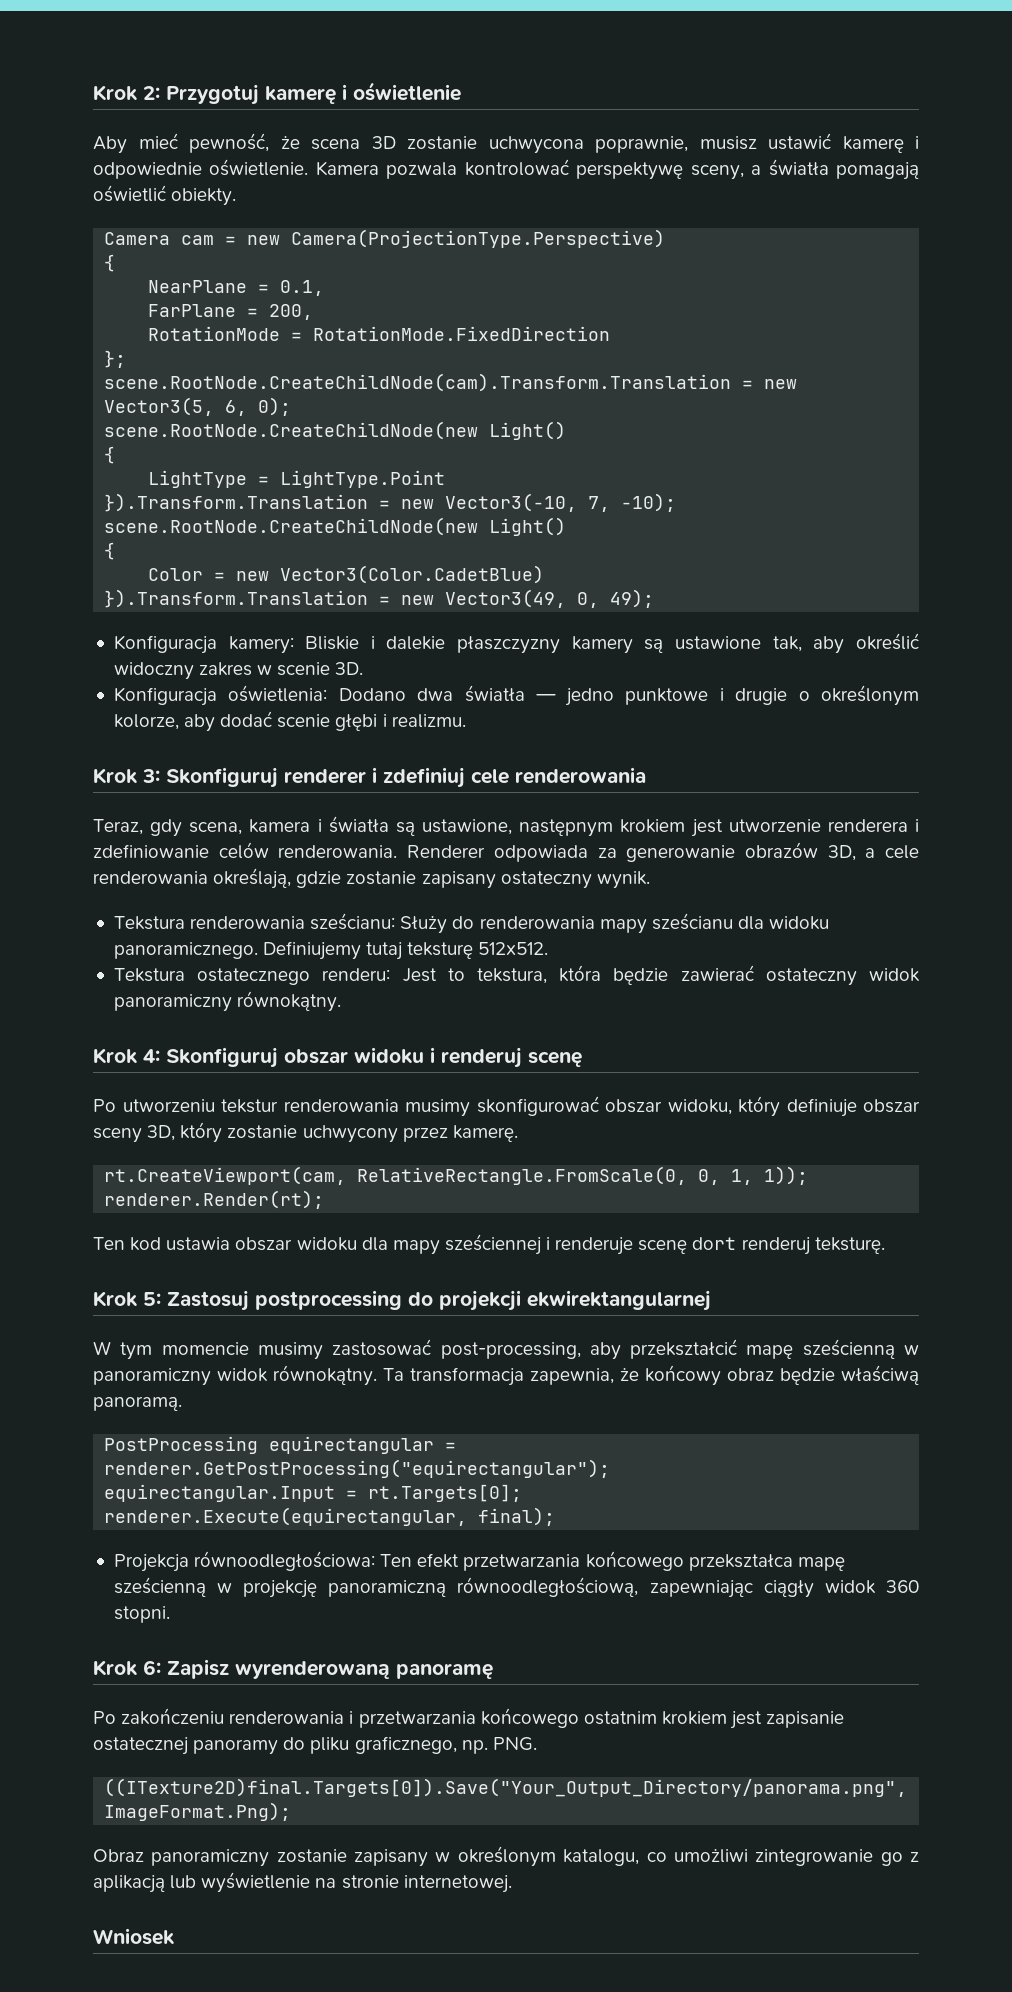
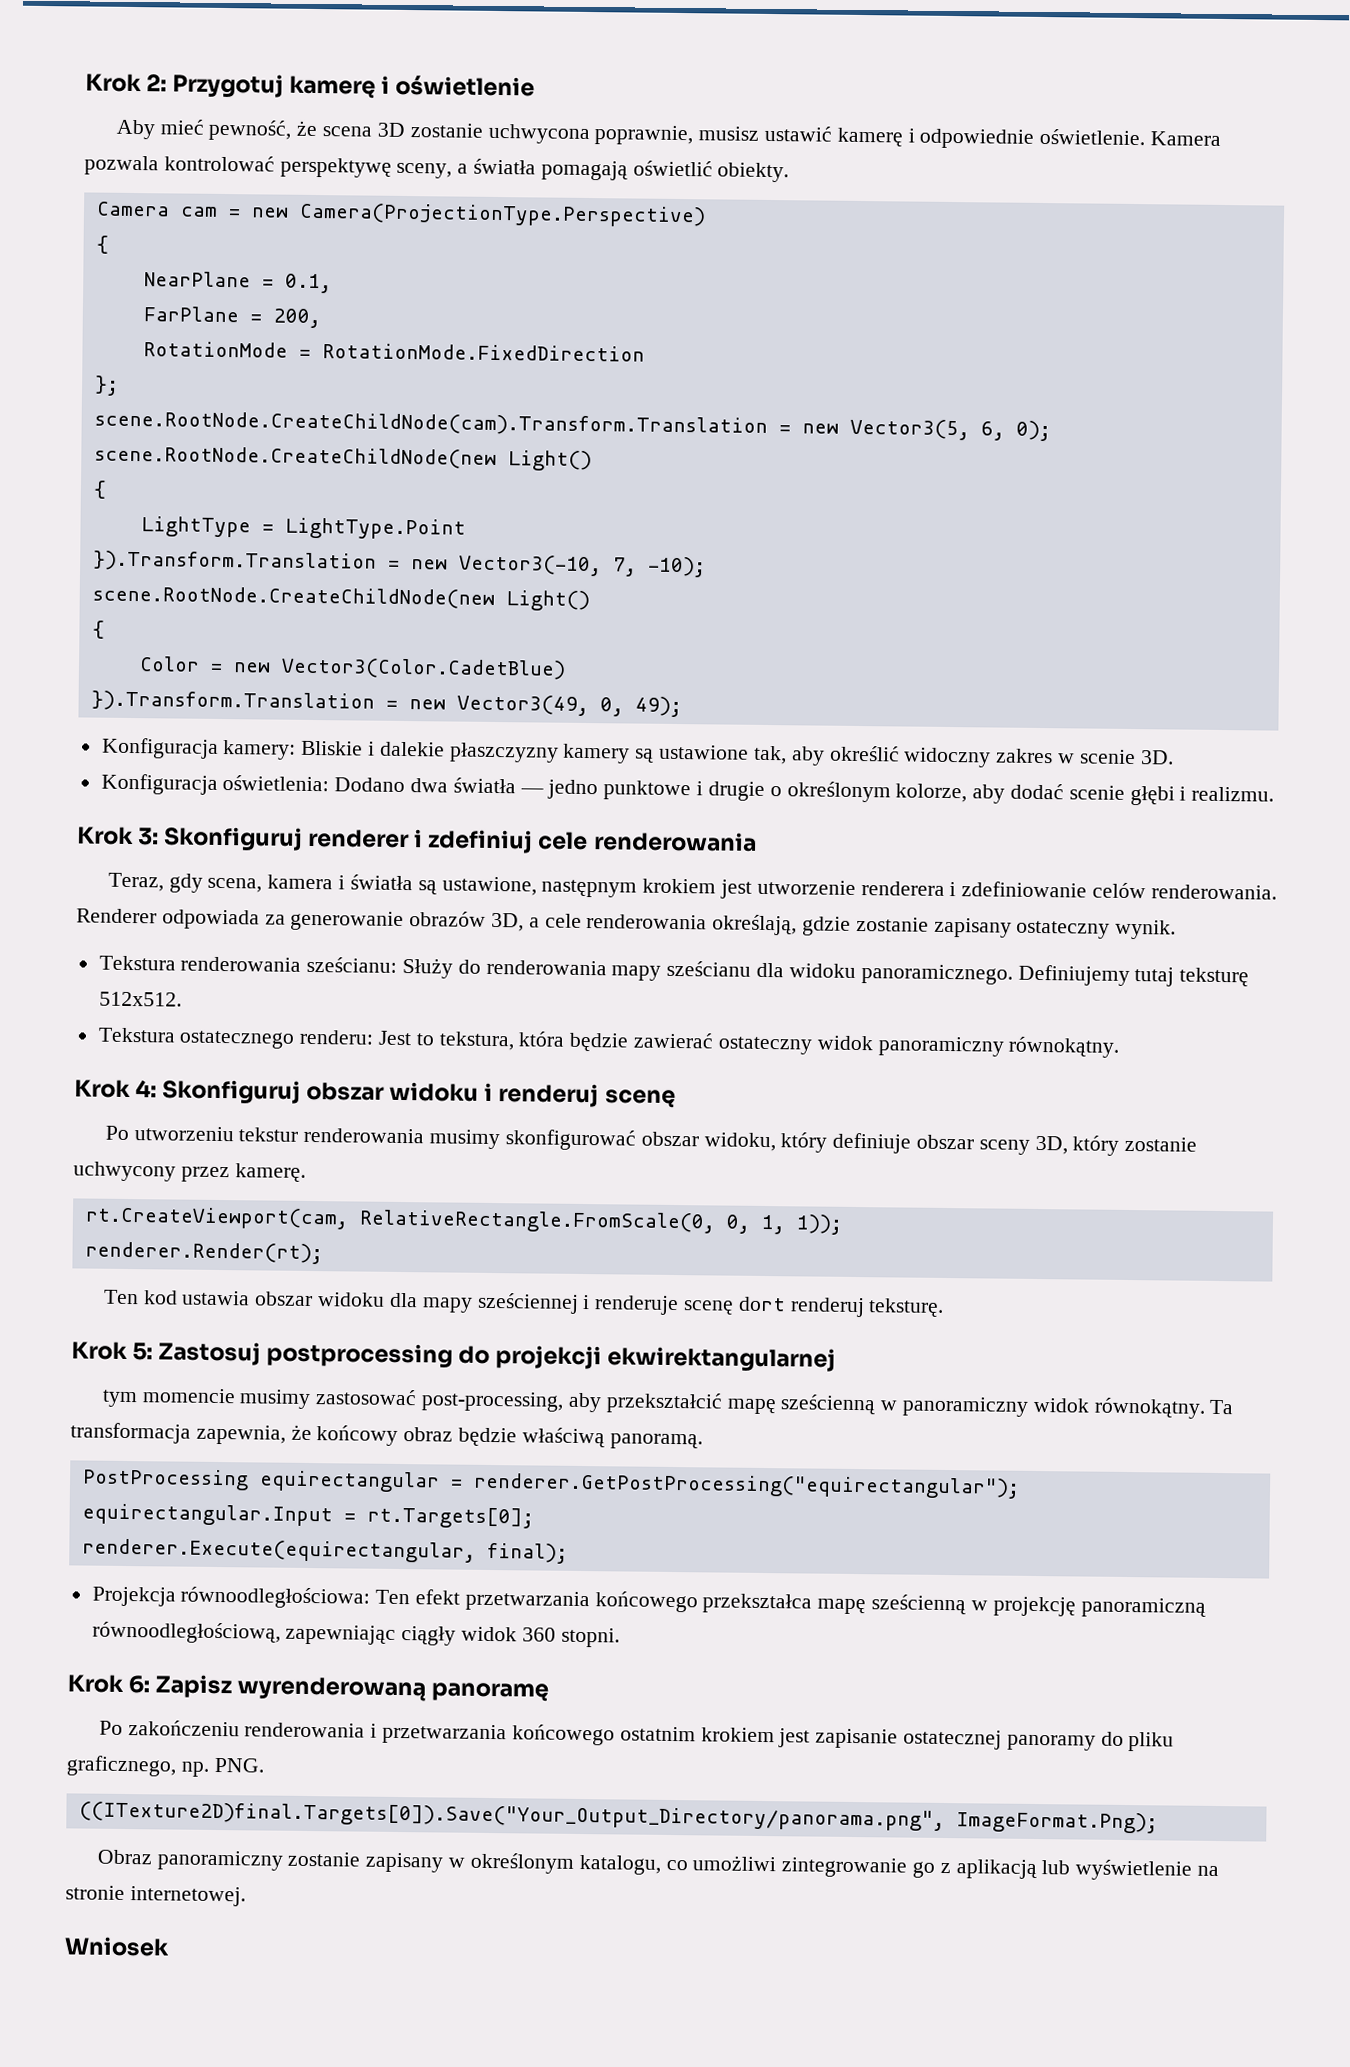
[93,1341,111,1355] W -> (837, 1359) none

